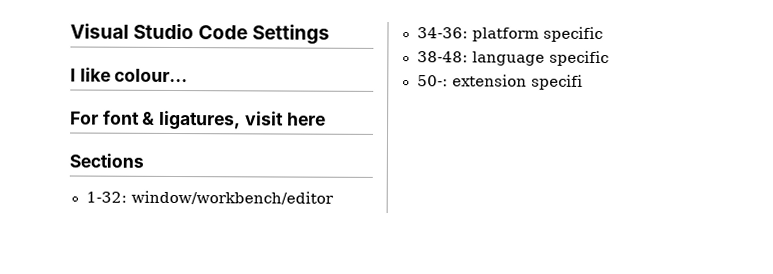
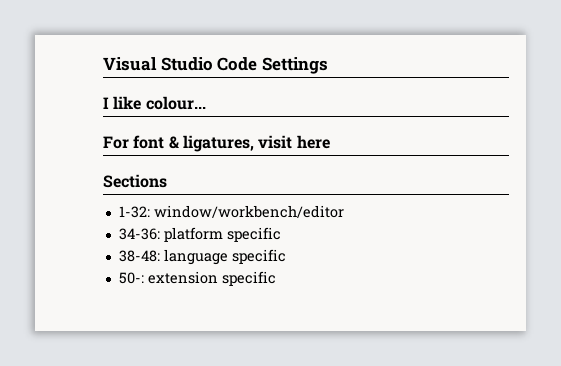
[530,74,583,90] specifi -> [221,271,276,286] specific

